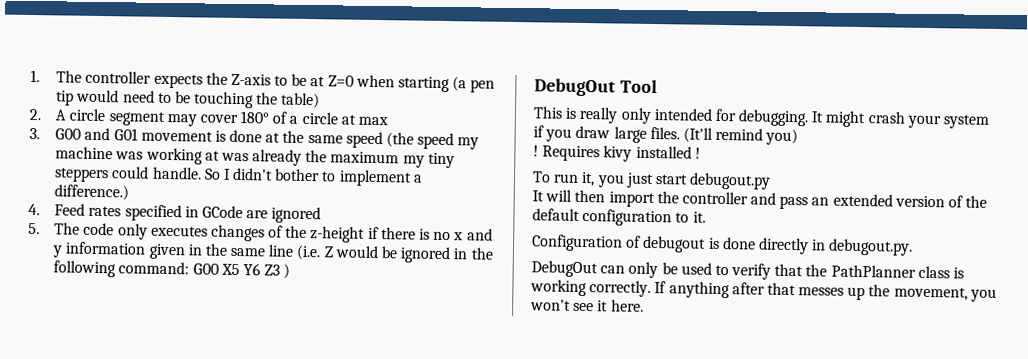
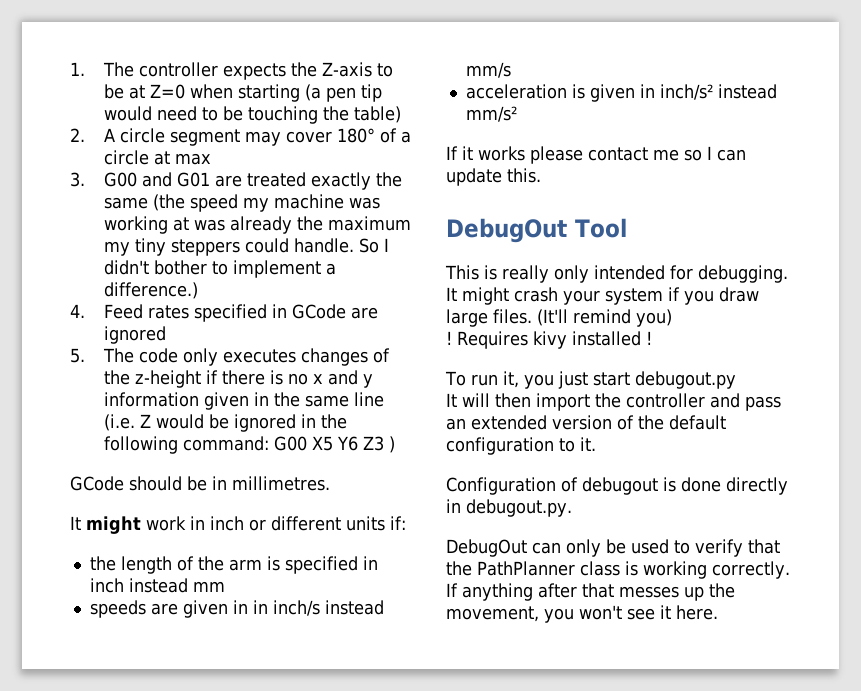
[140,129,383,149] movement is done at the same speed -> [214,172,402,190] [103,197,148,209] are treated exactly the same
(291, 271) none -> [70,476,330,491] [70,516,406,534] [89,556,378,574] [89,578,225,593] [89,600,384,618] [465,62,511,78] [465,84,777,102] [465,106,517,122] [446,146,746,164] [446,168,541,186] // GCode should be in millimetres. // It might work in inch or different units if: // the length of the arm is specified in inch instead mm // speeds are given in in inch/s instead mm/s // acceleration is given in inch/s² instead mm/s² // If it works please contact me so I can update this.

